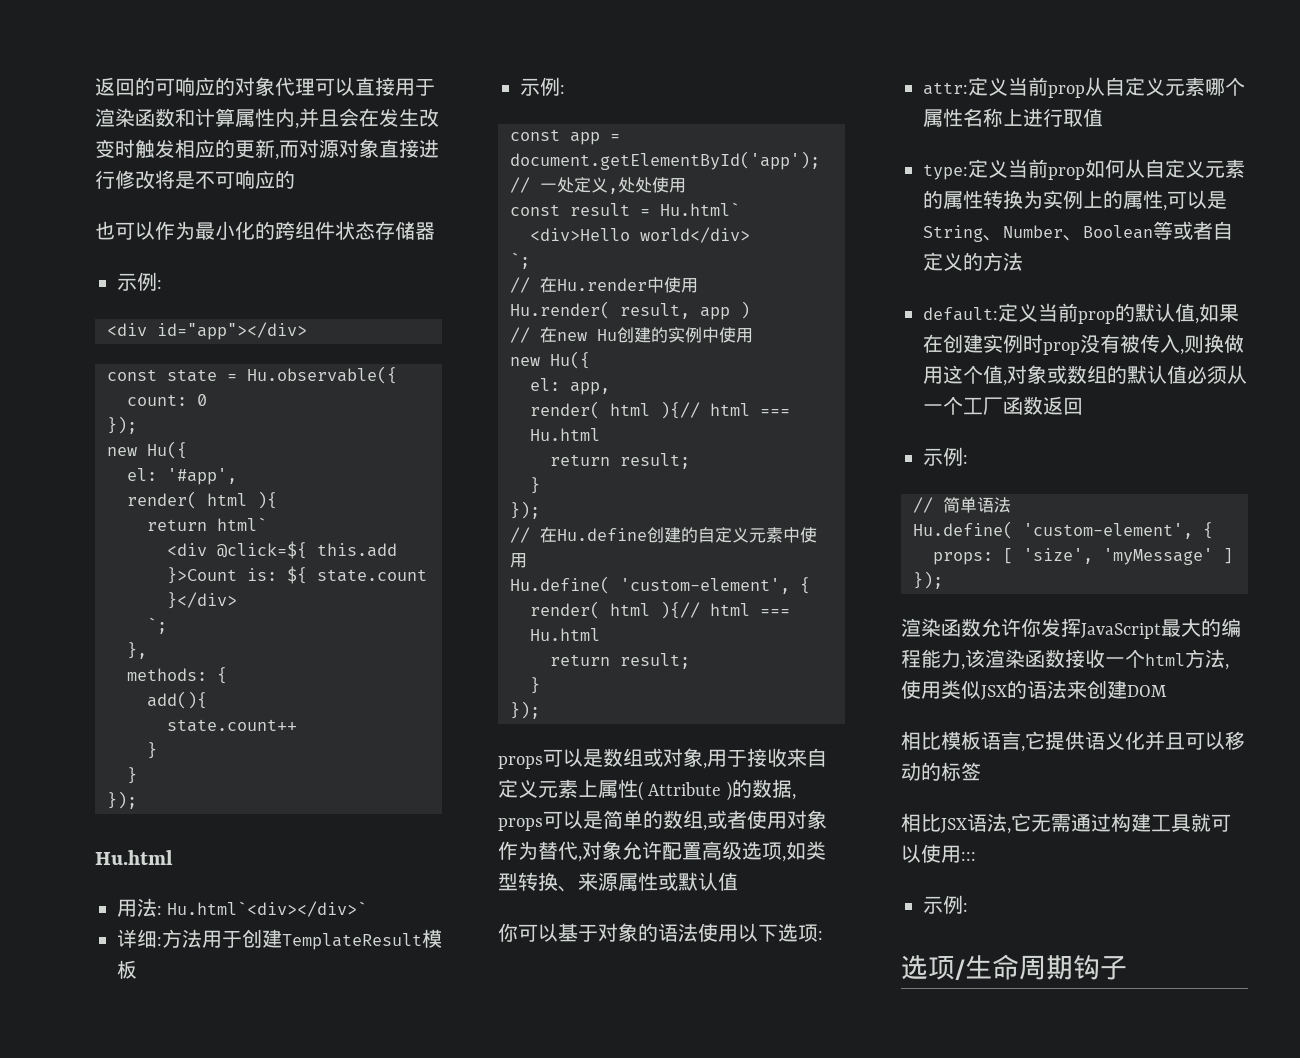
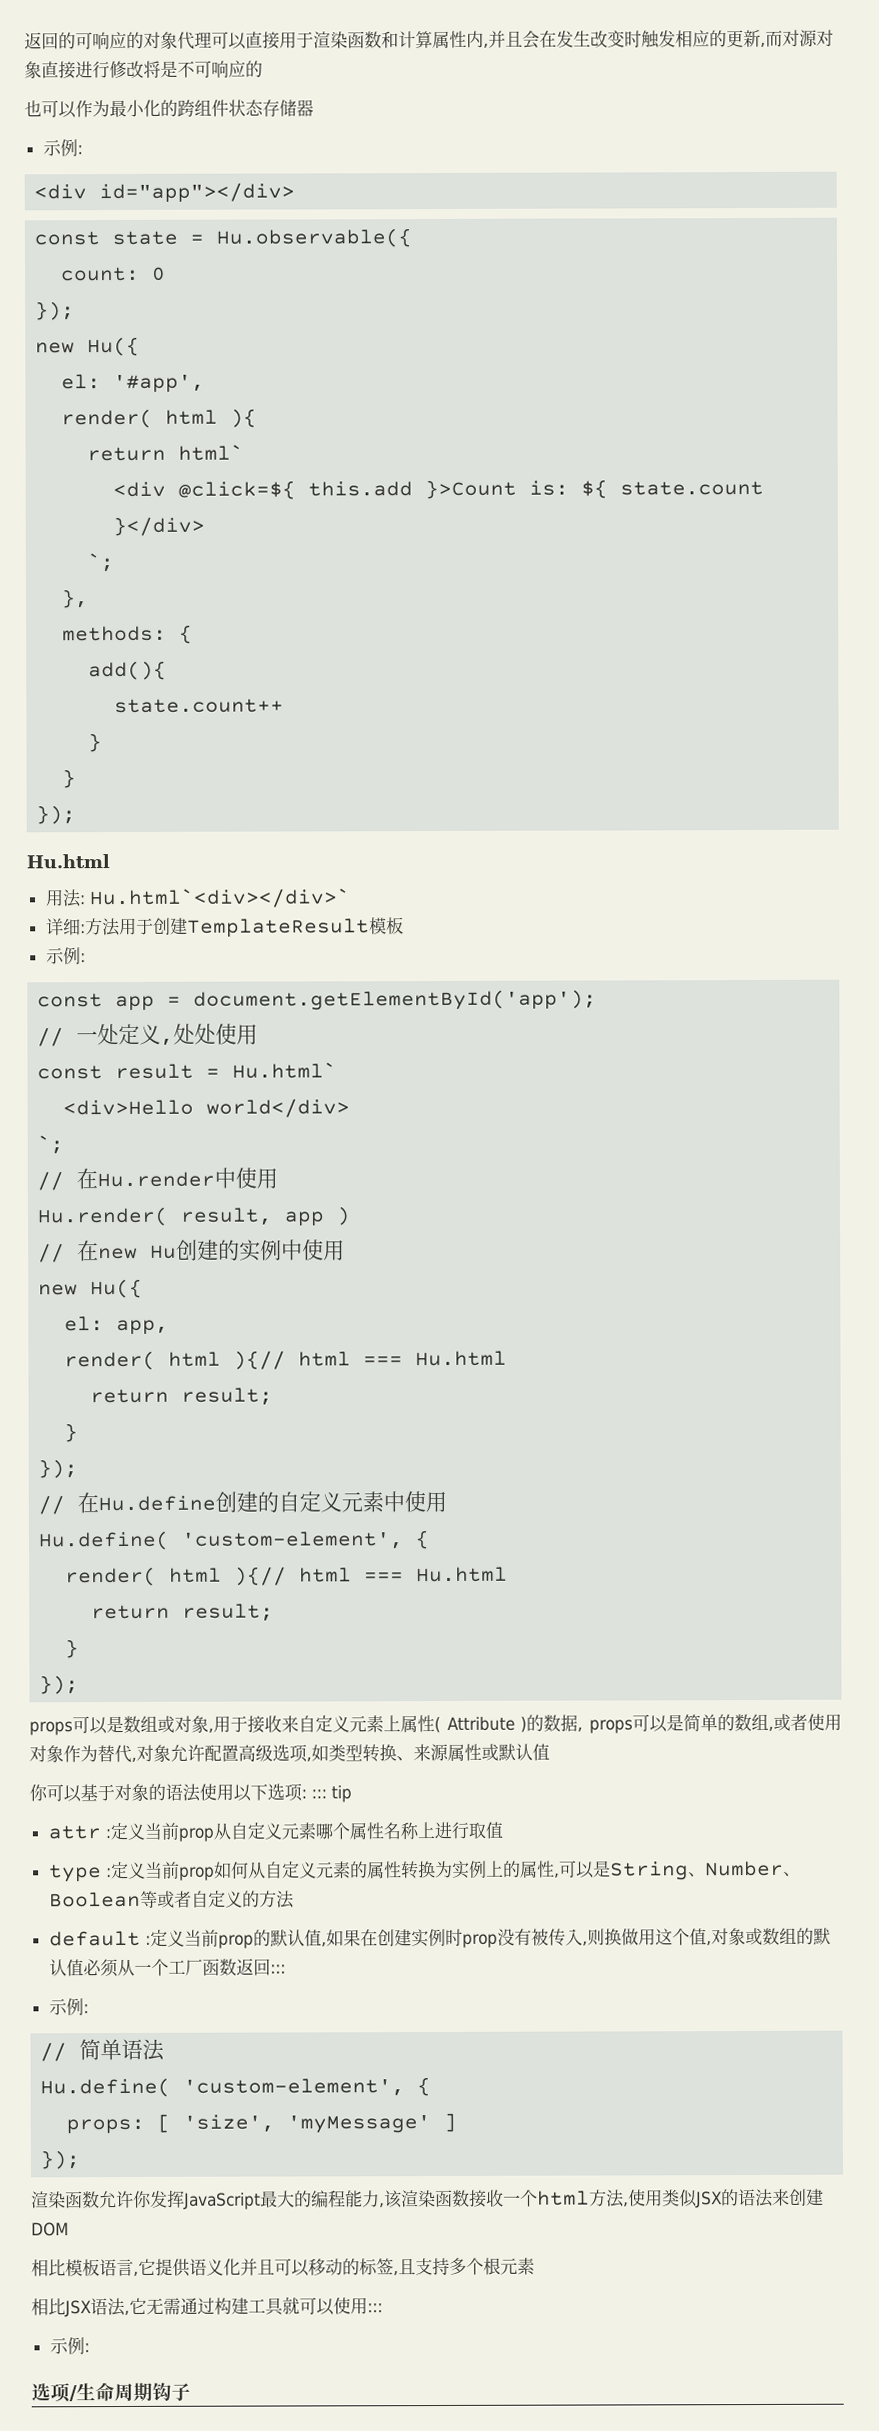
[923,82,968,95] // attr: -> [311,1785,352,1803] [47,1825,111,1840] ::: tip // attr :
[923,164,968,180] type: -> [48,1864,112,1883] type :
[923,307,998,321] default: -> [48,1930,151,1947] default :
(1083, 406) none -> [269,1964,286,1974] :::
(981, 771) none -> [393,2257,535,2276] ,且支持多个根元素

